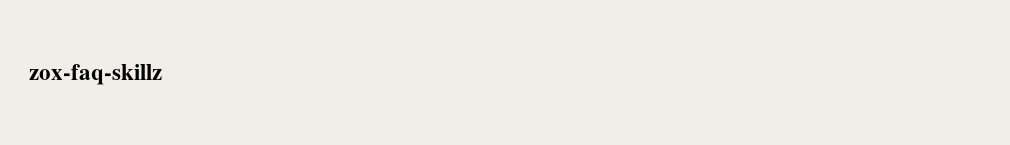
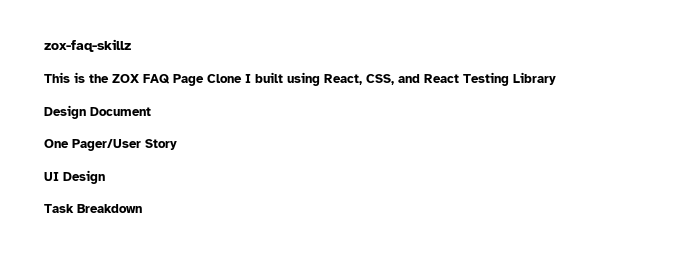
(162, 74) none -> [44,72,556,86] [44,105,151,119] [44,139,177,151] [44,170,105,184] [44,204,142,213] // This is the ZOX FAQ Page Clone I built using React, CSS, and React Testing Library // Design Document // One Pager/User Story // UI Design // Task Breakdown

